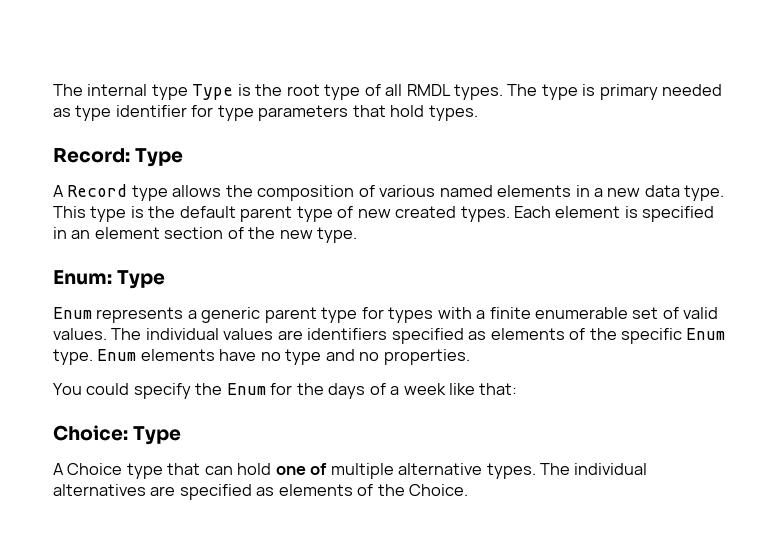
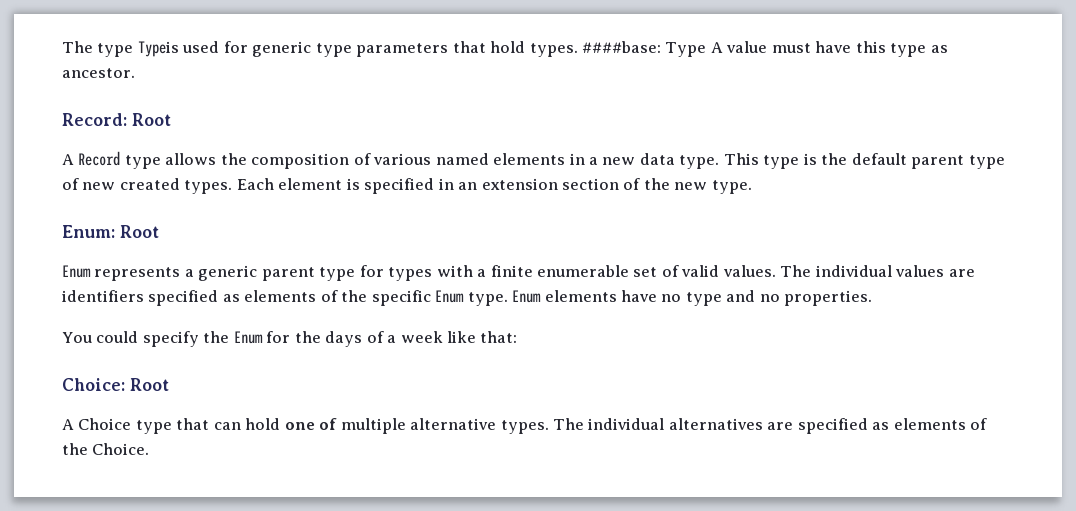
[53,84,723,100] [53,105,214,121] The internal type Type is the root type of all RMDL types. The type is primary needed as type identifier for -> [62,41,312,57] The type Typeis used for generic
(478, 113) none -> [582,41,948,57] [62,68,135,78] ####base: Type A value must have this type as ancestor.
[135,148,184,167] Type -> [131,113,171,126] Root
[94,227,160,239] element -> [481,178,558,190] extension
[117,270,166,289] Type -> [119,225,159,238] Root
[133,426,182,445] Type -> [129,378,169,391] Root

